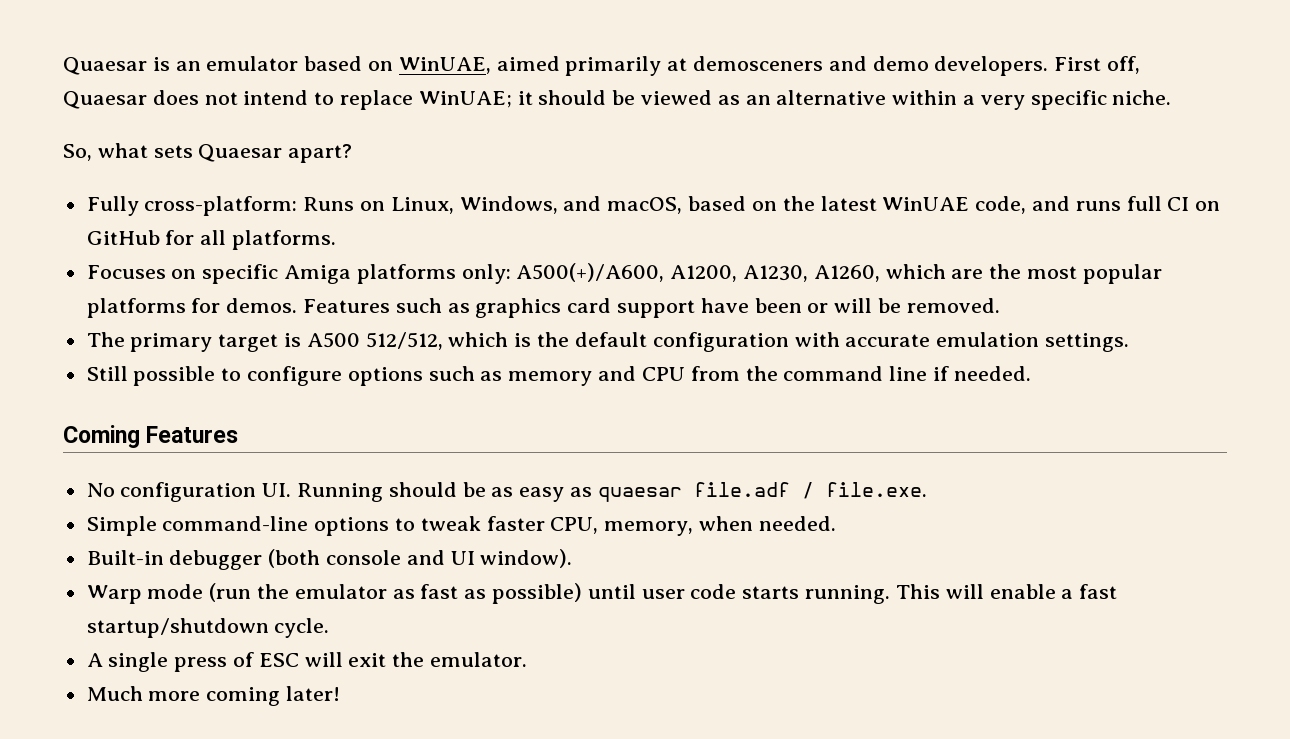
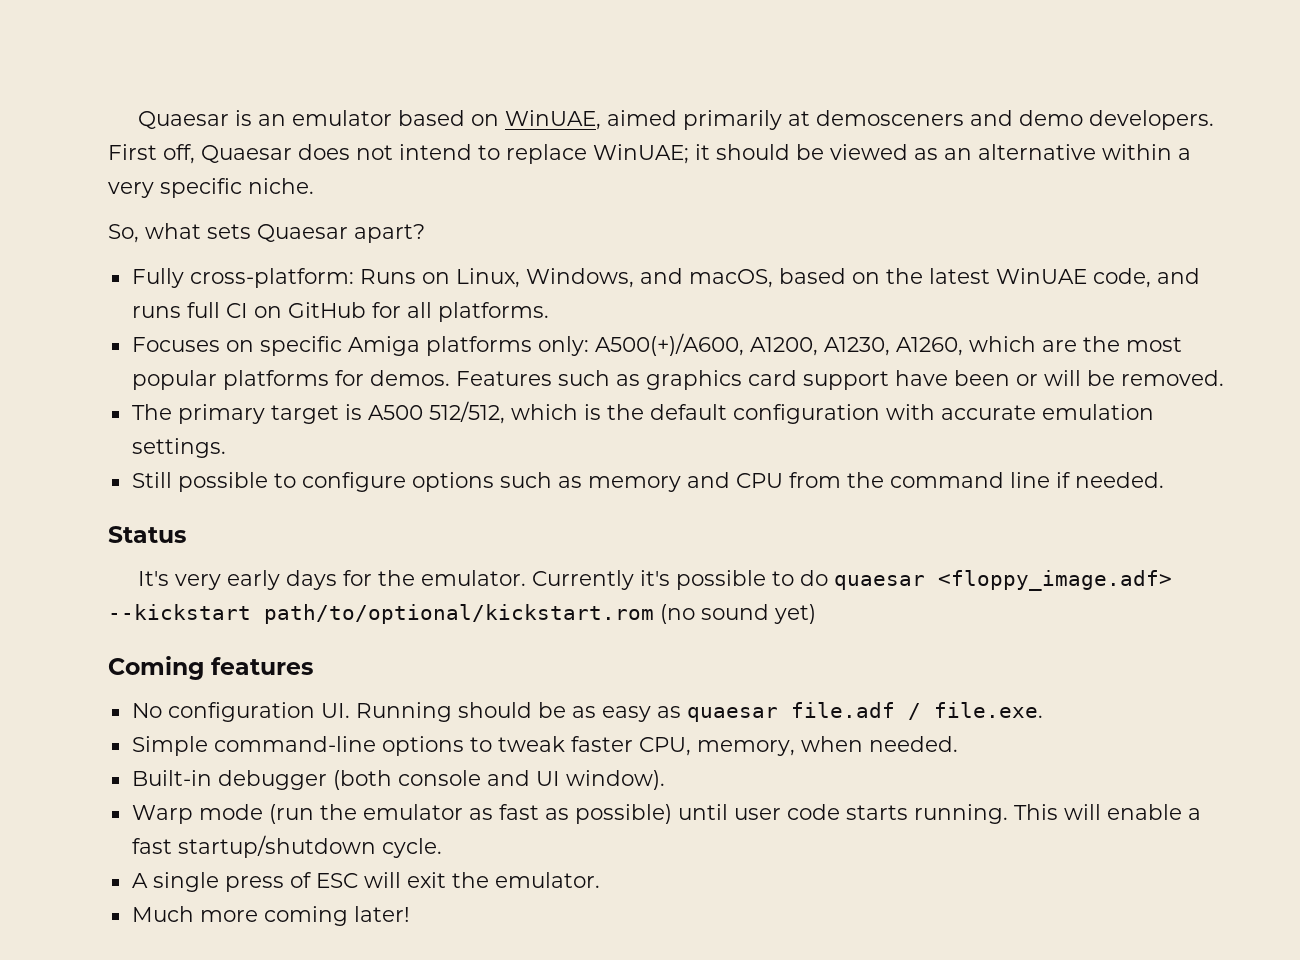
(1031, 373) none -> [108,526,186,543] [138,570,1173,591] [108,604,816,624] // Status // It's very early days for the emulator. Currently it's possible to do quaesar <floppy_image.adf> --kickstart path/to/optional/kickstart.rom (no sound yet)
[146,426,239,443] Features -> [211,657,313,675] features

